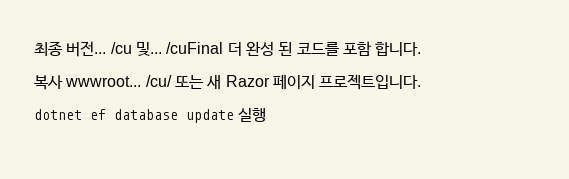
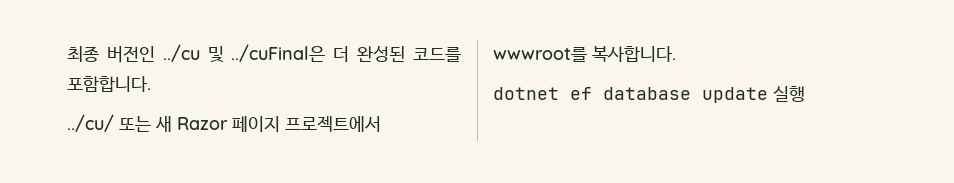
[66,41,422,57] [34,75,172,90] 버전... /cu 및... /cuFinal 더 완성 된 코드를 포함 합니다. // 복사 wwwroot... /cu/ -> [106,44,461,63] [67,76,151,92] [67,114,114,132] 버전인 ../cu 및 ../cuFinal은 더 완성된 코드를 포함합니다. // ../cu/
[319,74,422,90] 프로젝트입니다. -> [285,116,381,132] [493,46,676,62] 프로젝트에서 wwwroot를 복사합니다.

